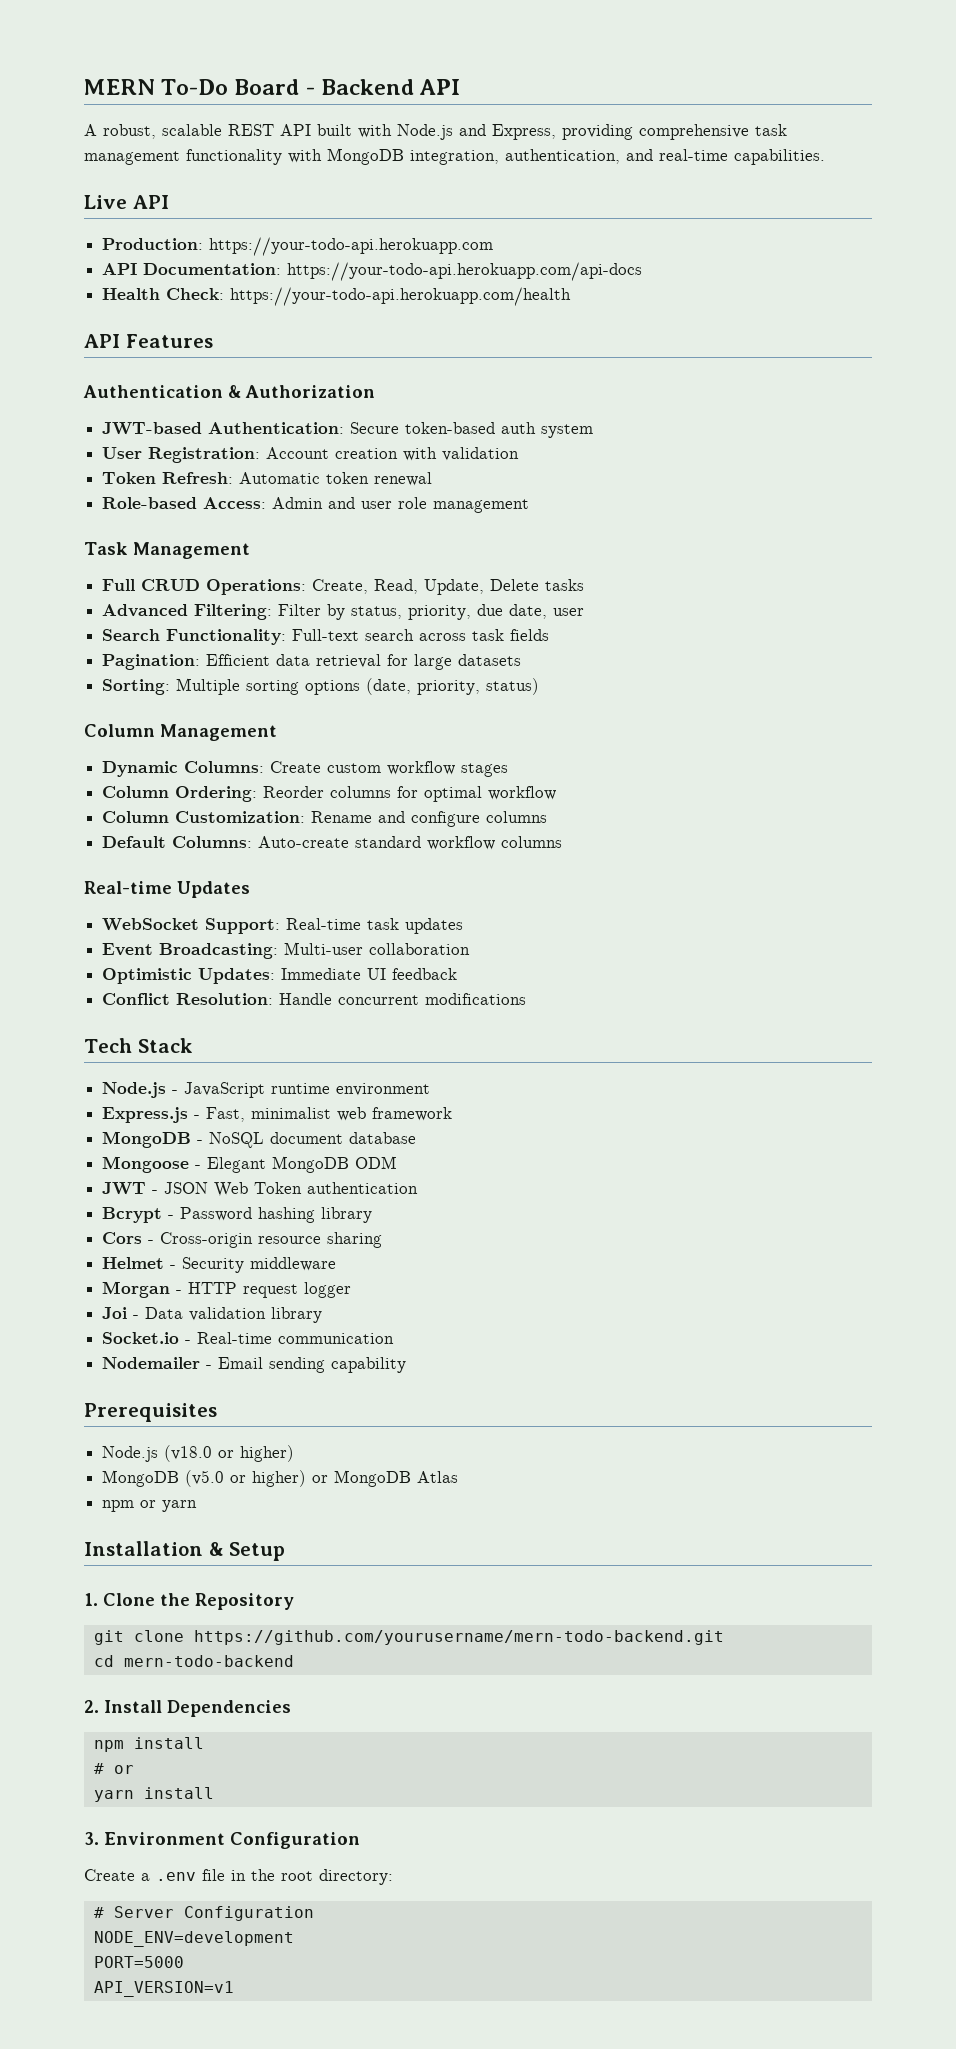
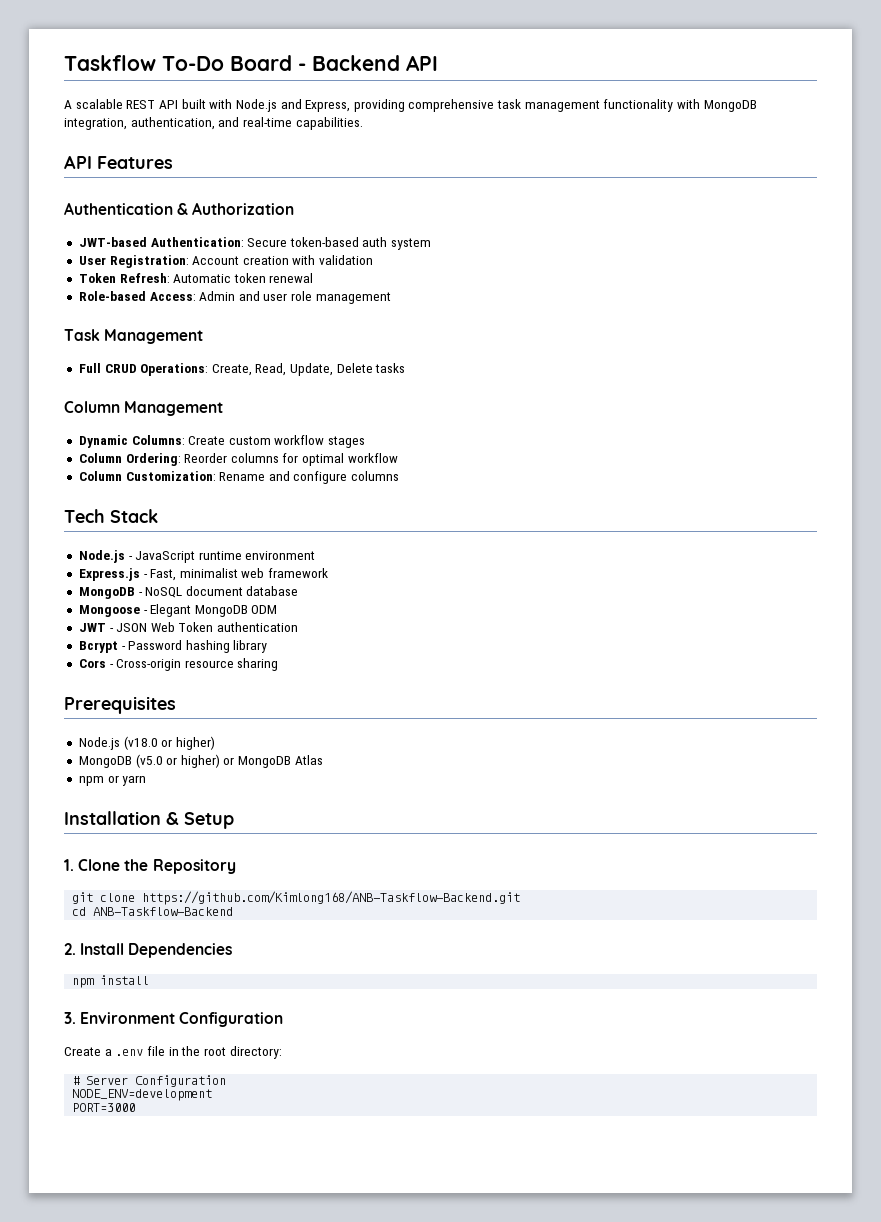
[84,79,155,95] MERN -> [64,55,156,71] Taskflow
[103,124,156,139] robust, -> (72, 104) none
[84,195,169,209] [102,237,494,256] [102,262,643,281] [102,287,572,306] // Live API // Production: https://your-todo-api.herokuapp.com // API Documentation: https://your-todo-api.herokuapp.com/api-docs // Health Check: https://your-todo-api.herokuapp.com/health -> (363, 123) none
[102,604,585,620] [102,629,550,645] [102,654,522,670] [102,678,540,695] // Advanced Filtering: Filter by status, priority, due date, user // Search Functionality: Full-text search across task fields // Pagination: Efficient data retrieval for large datasets // Sorting: Multiple sorting options (date, priority, status) -> (406, 368) none
[102,836,563,850] [84,881,250,898] [102,918,464,934] [102,942,471,959] [102,968,458,984] [102,993,527,1005] // Default Columns: Auto-create standard workflow columns // Real-time Updates // WebSocket Support: Real-time task updates // Event Broadcasting: Multi-user collaboration // Optimistic Updates: Immediate UI feedback // Conflict Resolution: Handle concurrent modifications -> (400, 476) none
[102,1257,337,1273] [102,1281,352,1298] [102,1307,323,1323] [102,1332,395,1344] [102,1357,407,1373] // Helmet - Security middleware // Morgan - HTTP request logger // Joi - Data validation library // Socket.io - Real-time communication // Nodemailer - Email sending capability -> (279, 664) none
[193,1630,724,1645] https://github.com/yourusername/mern-todo-backend.git -> [142,891,521,905] https://github.com/Kimlong168/ANB-Taskflow-Backend.git
[123,1655,294,1667] mern-todo-backend -> [93,907,234,916] ANB-Taskflow-Backend
[93,1763,134,1774] [93,1787,214,1802] // # or // yarn install -> (150, 980) none
[93,1956,184,1968] [93,1981,234,1997] PORT=5000 // API_VERSION=v1 -> [72,1103,136,1112] PORT=3000

